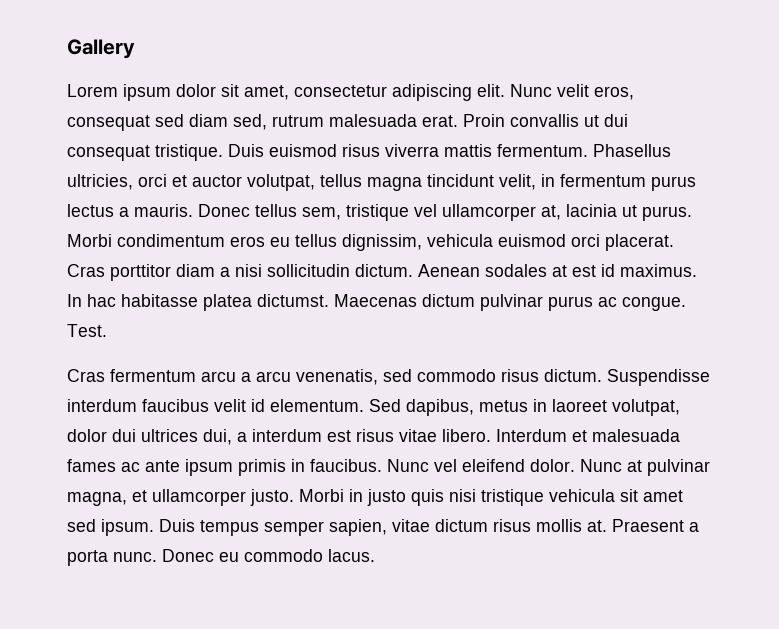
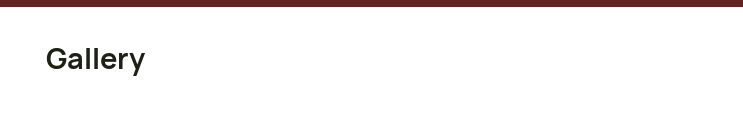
[67,84,634,101] [67,114,628,131] [67,144,671,161] [67,174,696,191] [67,204,692,221] [67,234,674,251] [67,264,697,281] [67,294,686,311] [67,324,107,337] [67,369,710,386] [67,399,680,416] [67,429,680,445] [67,459,710,476] [67,489,683,506] [67,519,699,536] [67,549,375,566] // Lorem ipsum dolor sit amet, consectetur adipiscing elit. Nunc velit eros, consequat sed diam sed, rutrum malesuada erat. Proin convallis ut dui consequat tristique. Duis euismod risus viverra mattis fermentum. Phasellus ultricies, orci et auctor volutpat, tellus magna tincidunt velit, in fermentum purus lectus a mauris. Donec tellus sem, tristique vel ullamcorper at, lacinia ut purus. Morbi condimentum eros eu tellus dignissim, vehicula euismod orci placerat. Cras porttitor diam a nisi sollicitudin dictum. Aenean sodales at est id maximus. In hac habitasse platea dictumst. Maecenas dictum pulvinar purus ac congue. Test. // Cras fermentum arcu a arcu venenatis, sed commodo risus dictum. Suspendisse interdum faucibus velit id elementum. Sed dapibus, metus in laoreet volutpat, dolor dui ultrices dui, a interdum est risus vitae libero. Interdum et malesuada fames ac ante ipsum primis in faucibus. Nunc vel eleifend dolor. Nunc at pulvinar magna, et ullamcorper justo. Morbi in justo quis nisi tristique vehicula sit amet sed ipsum. Duis tempus semper sapien, vitae dictum risus mollis at. Praesent a porta nunc. Donec eu commodo lacus. -> (146, 62) none

